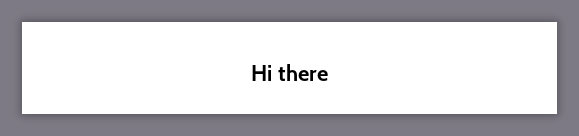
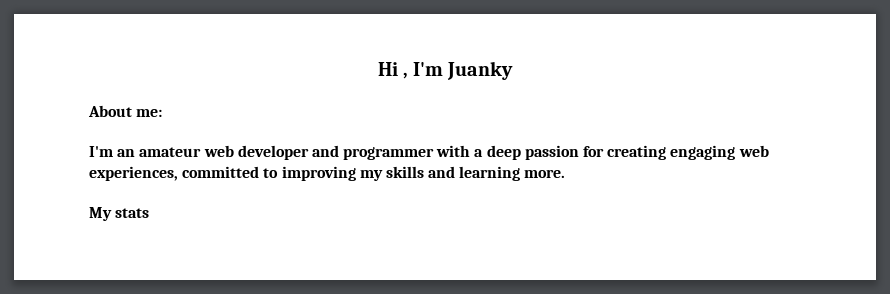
[277,64,328,81] there -> [402,61,514,80] [88,105,163,117] [89,145,769,160] [89,166,566,181] [89,207,150,221] , I'm Juanky // About me: // I'm an amateur web developer and programmer with a deep passion for creating engaging web experiences, committed to improving my skills and learning more. // My stats

